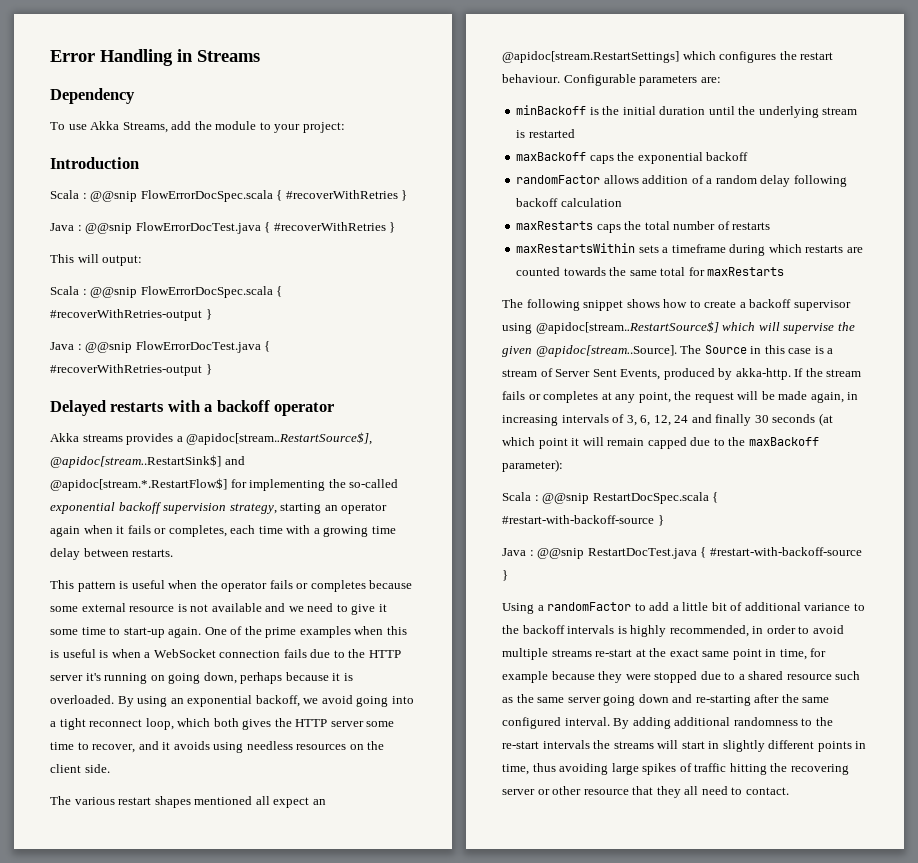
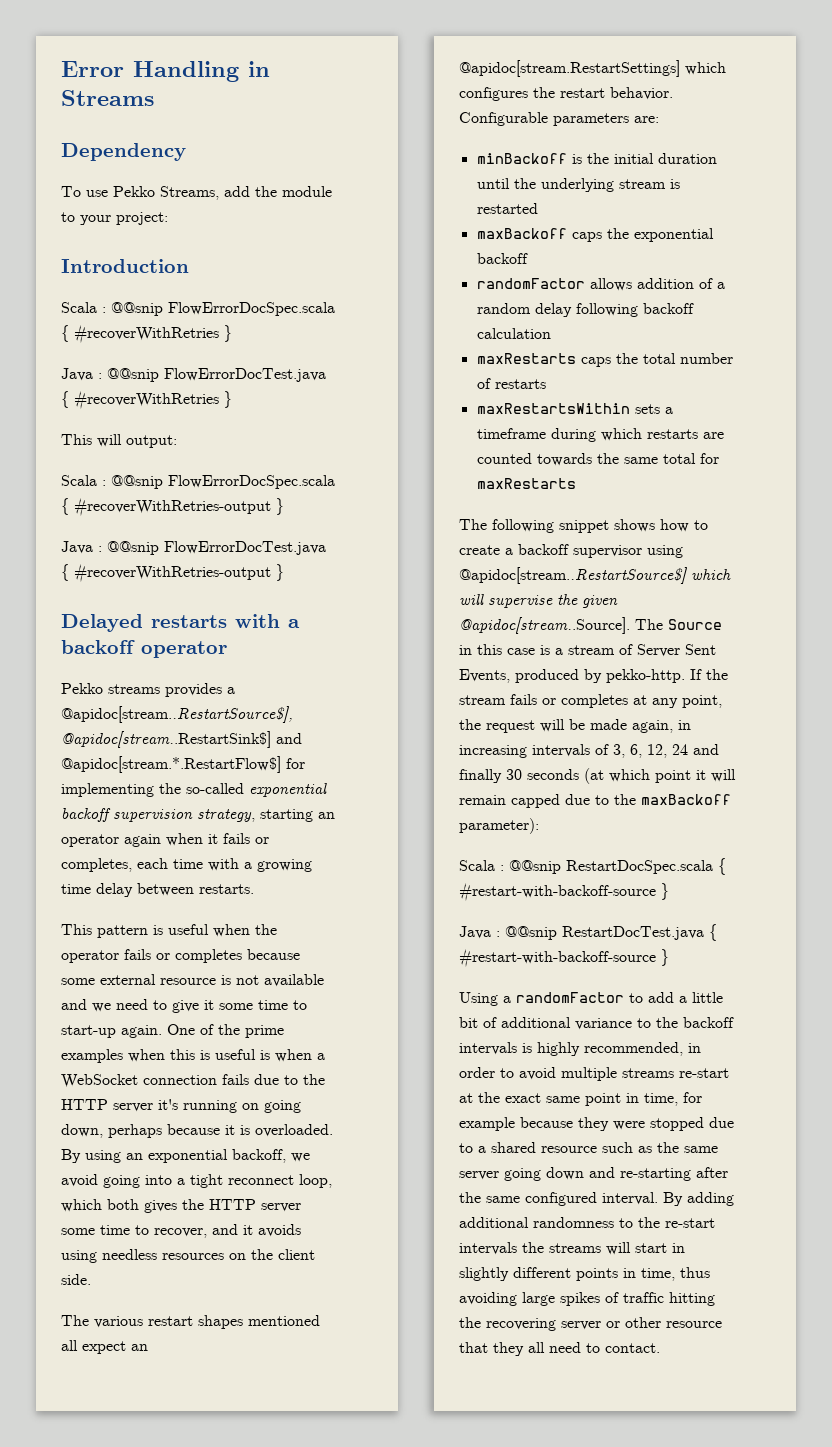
[90,121,120,130] Akka -> [113,186,155,197] Pekko
[50,433,79,442] Akka -> [61,683,103,694] Pekko
[502,74,560,83] behaviour. -> [610,87,673,100] behavior.
[735,368,791,380] akka-http. -> [606,669,685,683] pekko-http.

